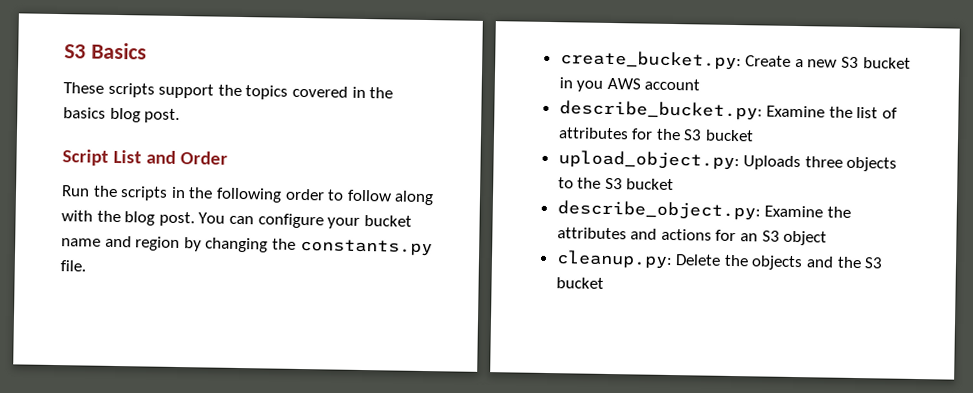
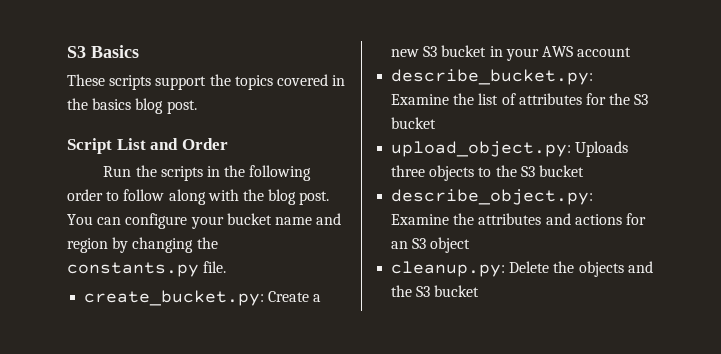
[576,80,604,92] you -> [505,48,539,61] your

